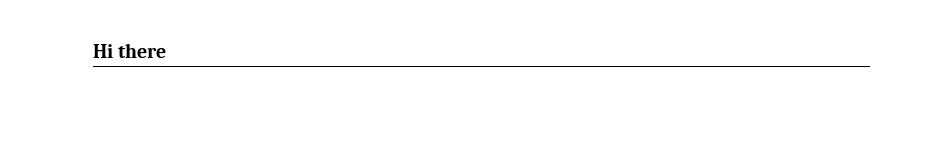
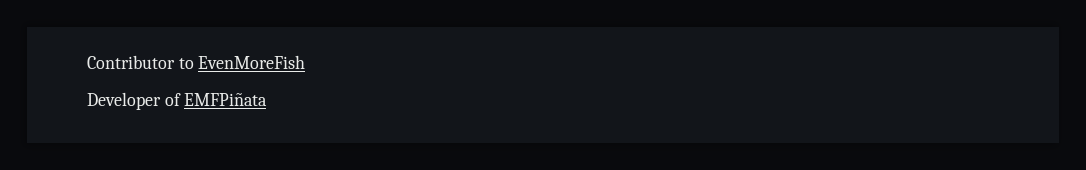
[93,43,167,58] Hi there -> [87,55,306,69] [87,92,268,110] Contributor to EvenMoreFish // Developer of EMFPiñata

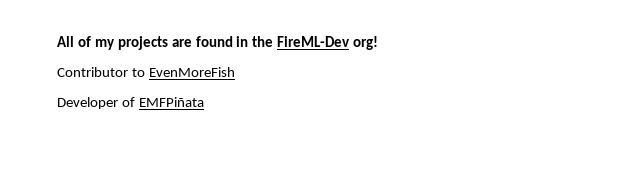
(87, 62) none -> [57,36,379,50] All of my projects are found in the FireML-Dev org! //

